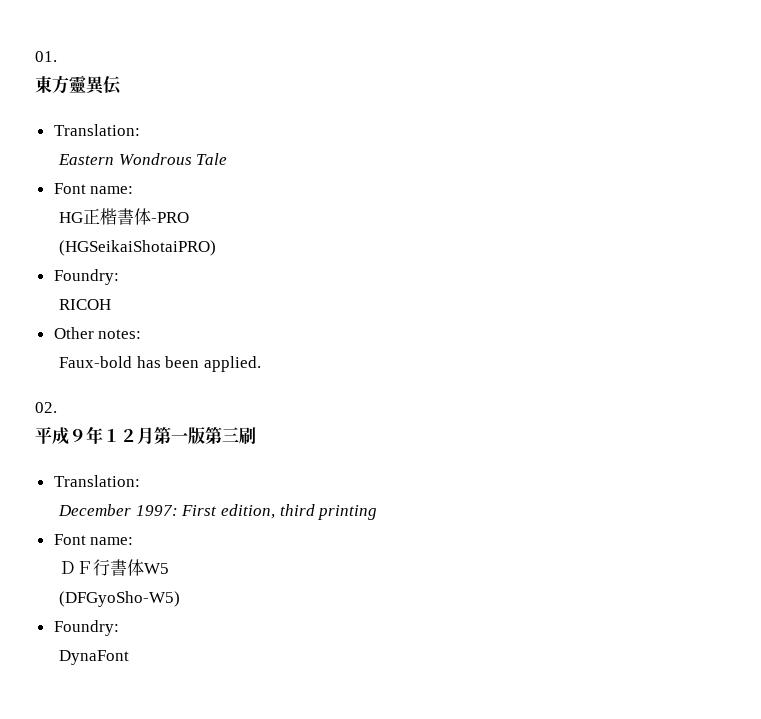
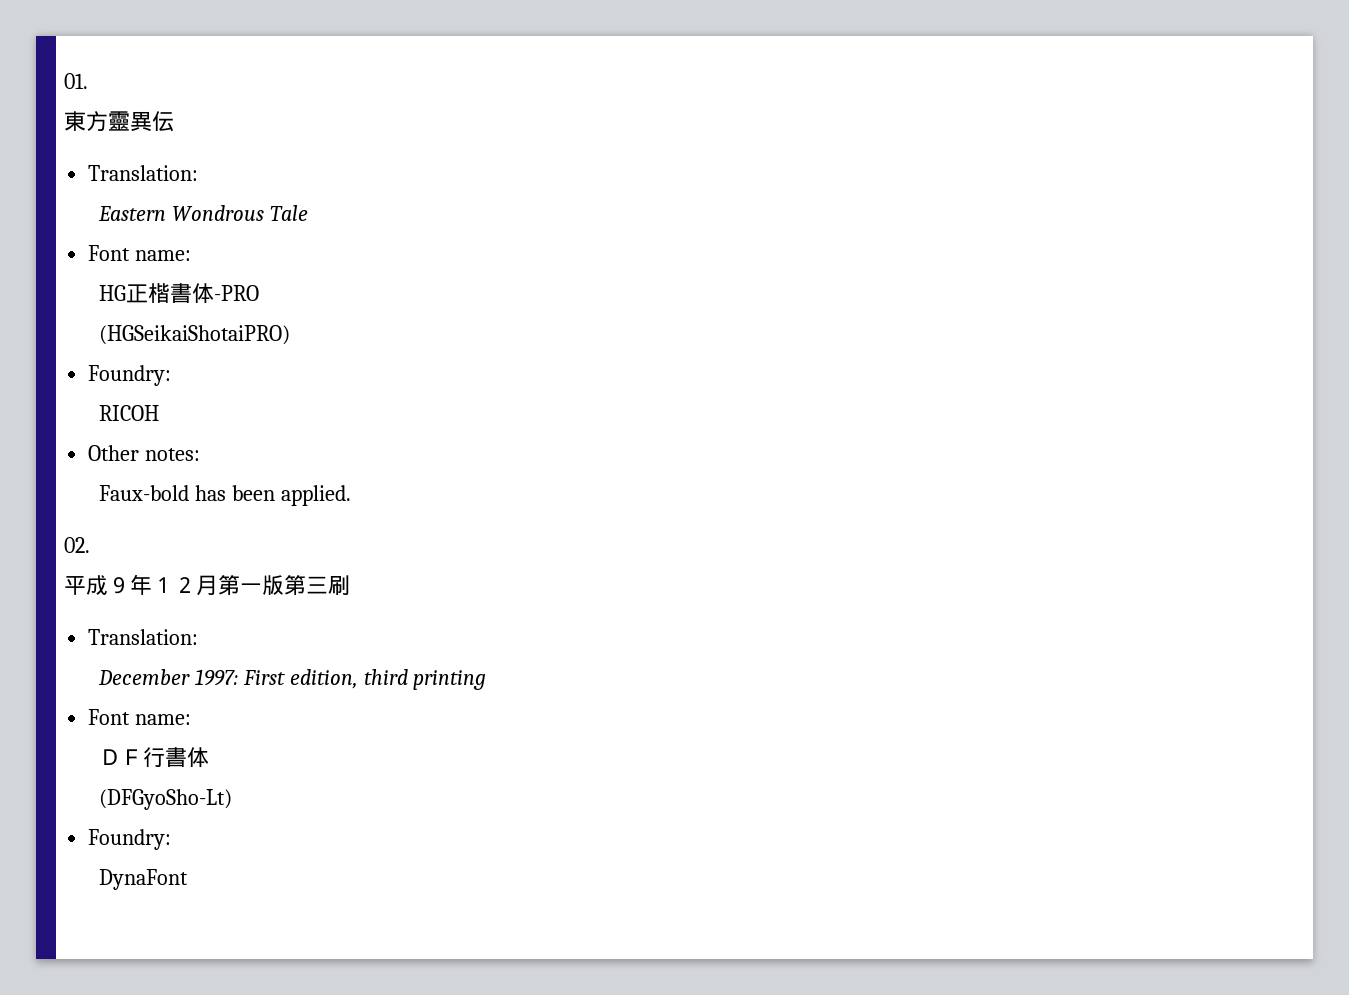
[144,563,170,574] [59,591,181,607] W5 // (DFGyoSho-W5) -> [98,789,232,810] // (DFGyoSho-Lt)

